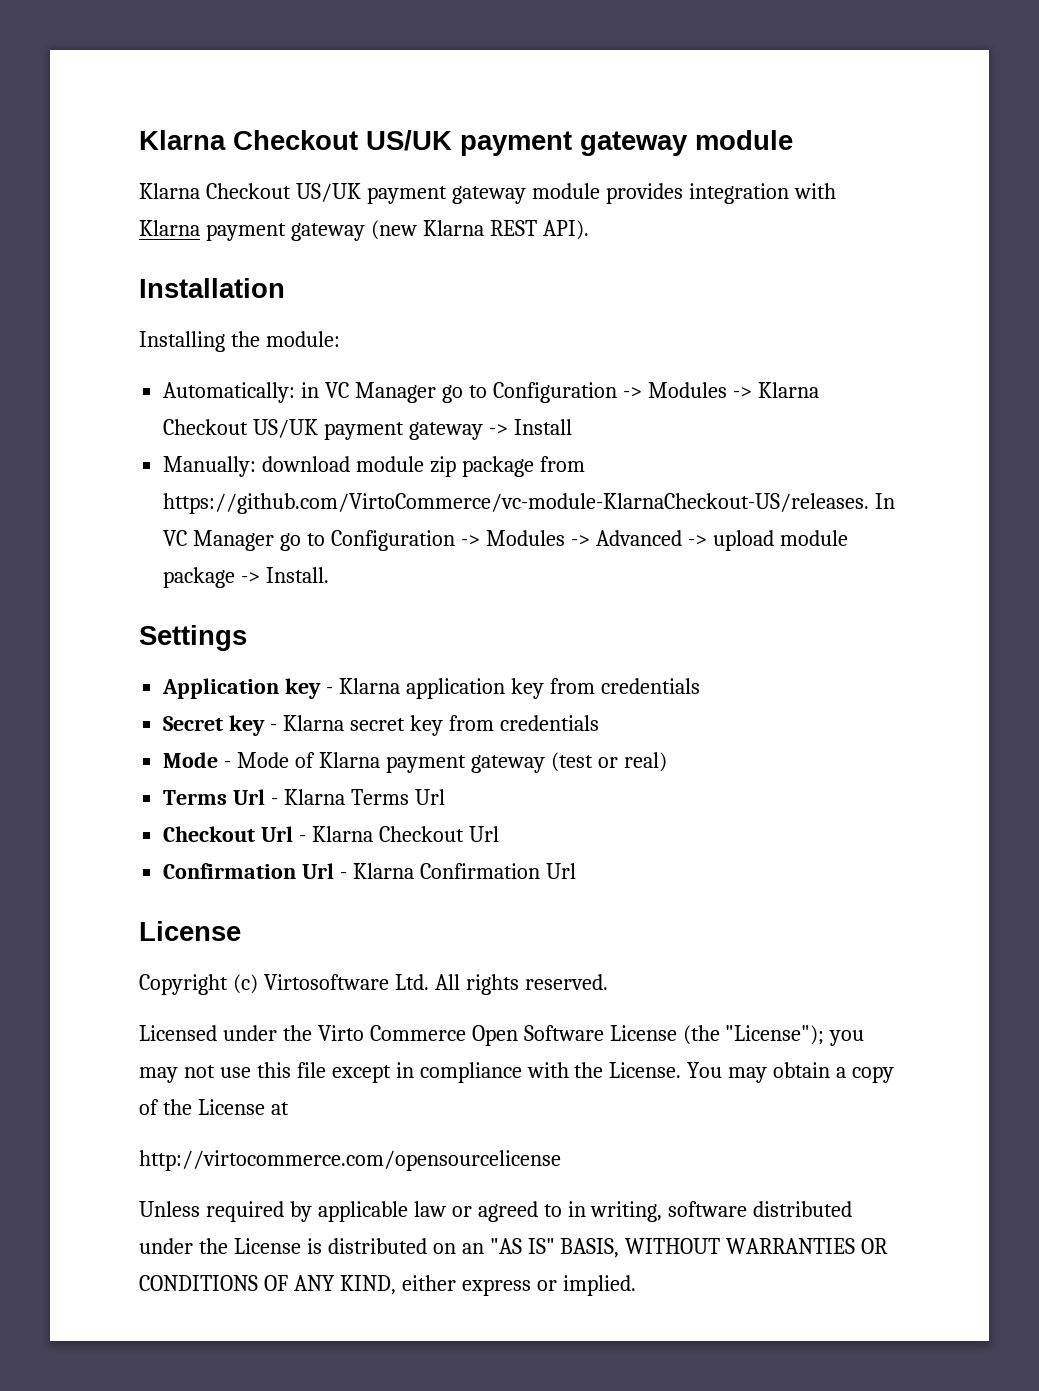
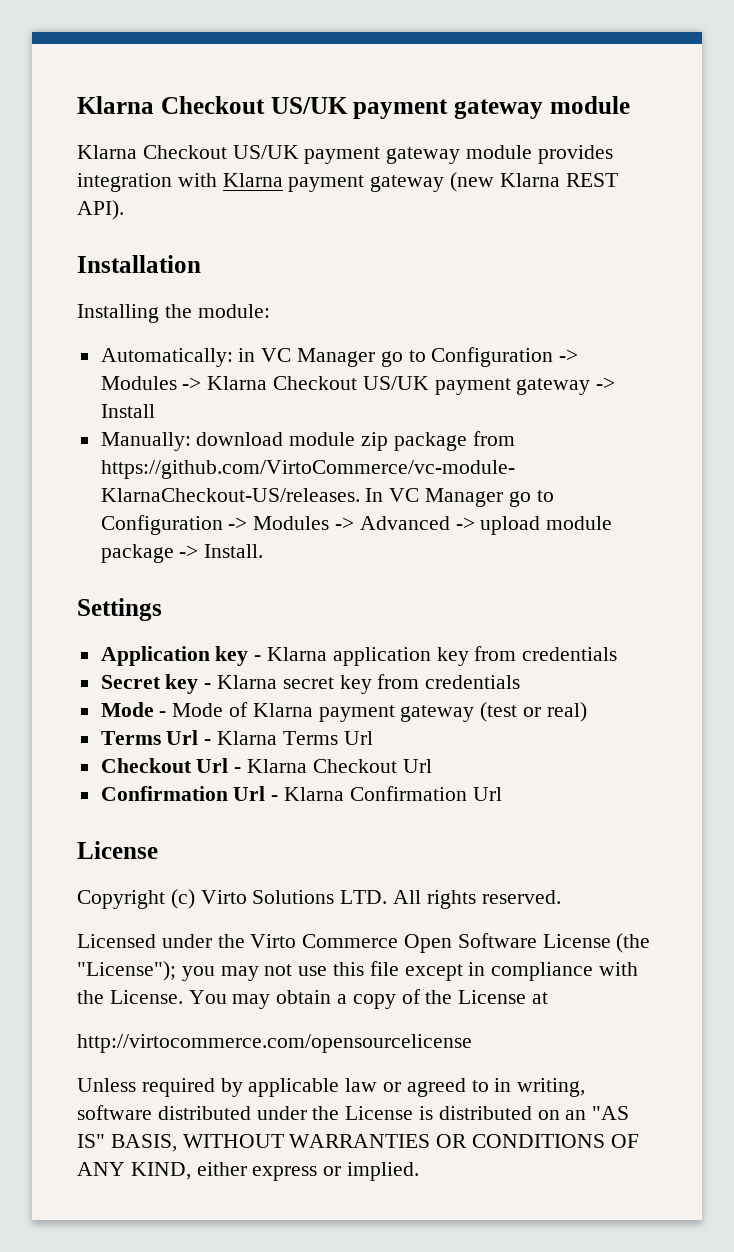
[263,974,429,990] Virtosoftware Ltd. -> [200,890,388,904] Virto Solutions LTD.

